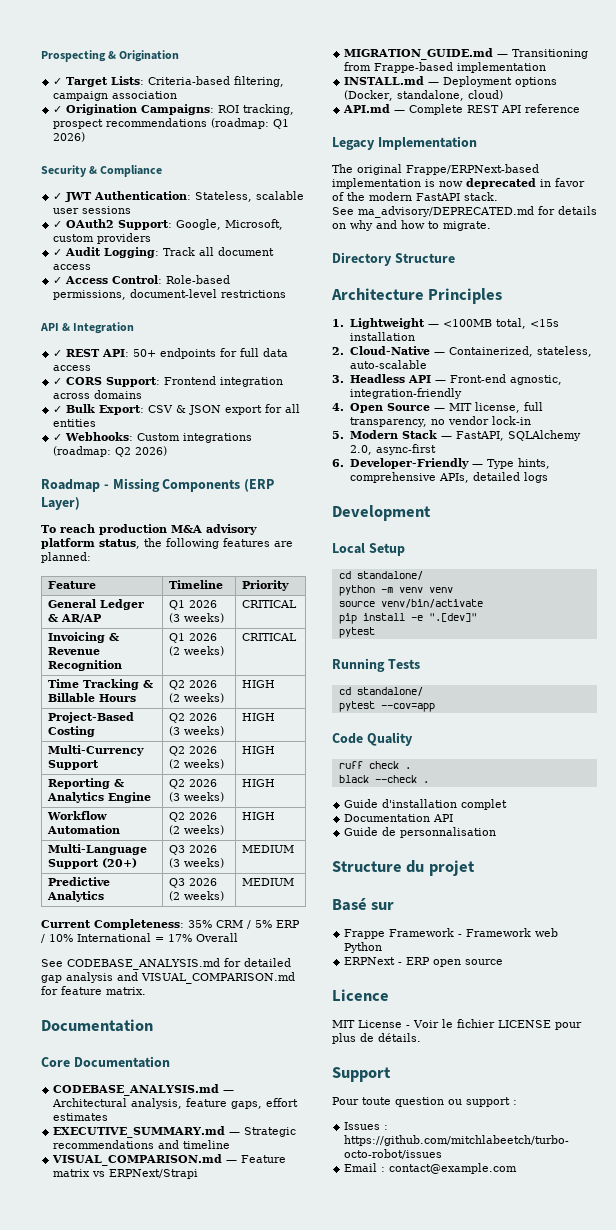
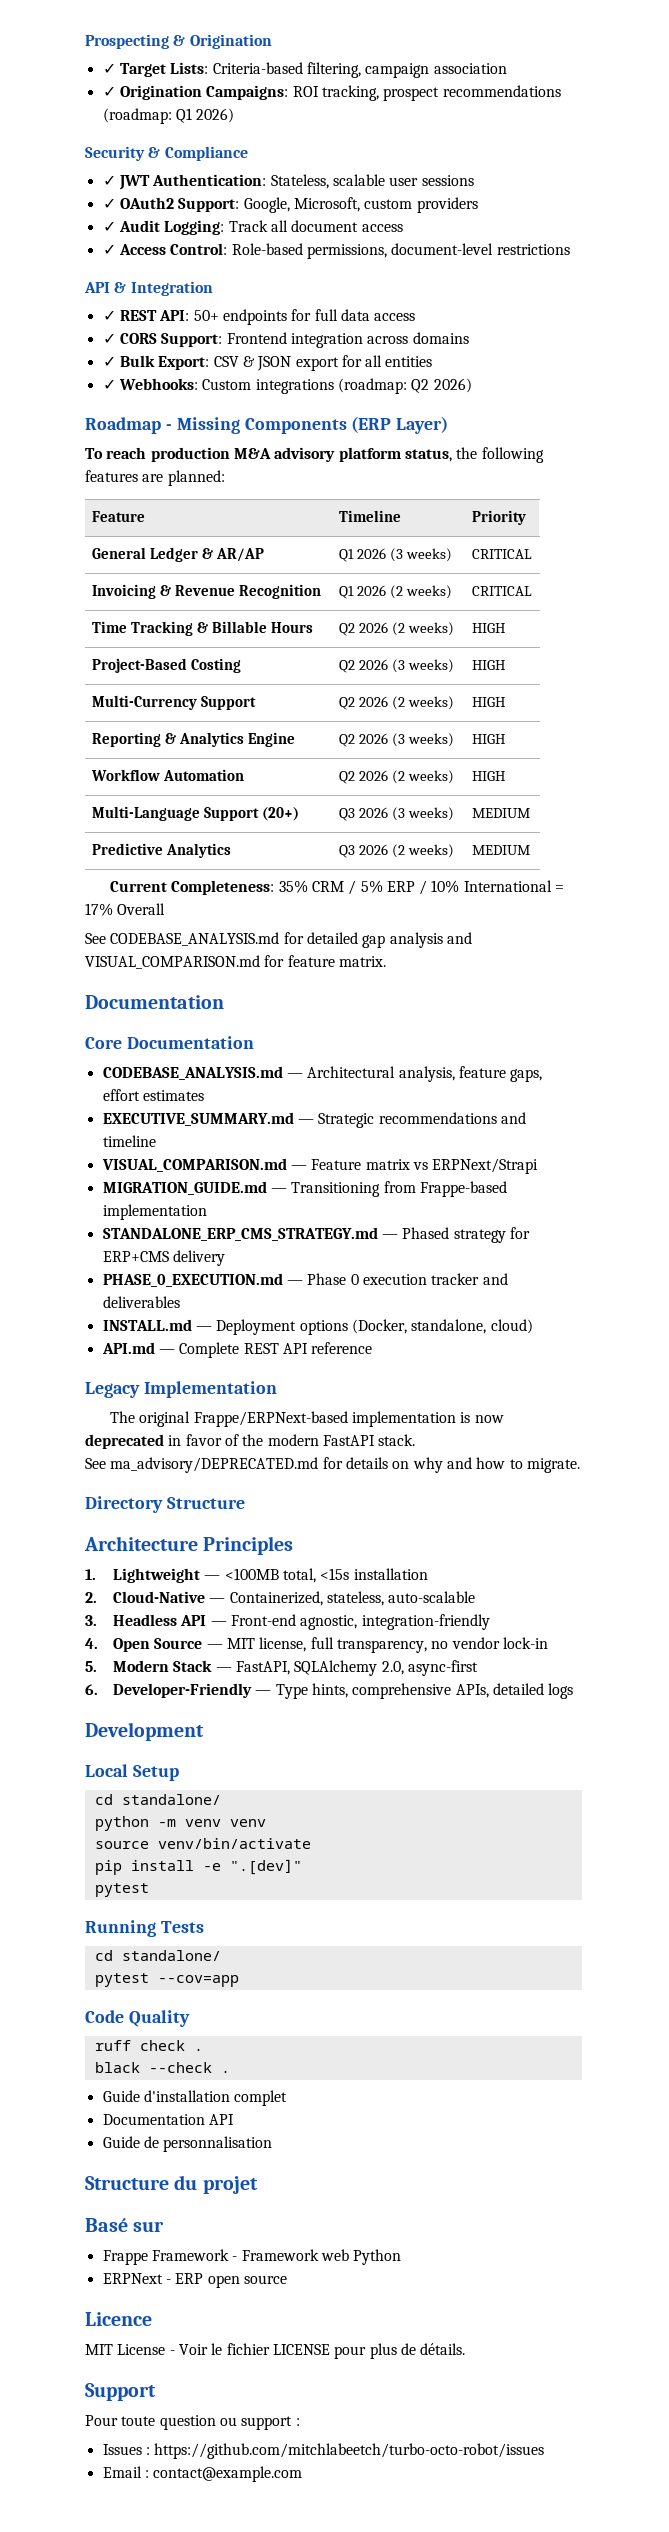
(547, 67) none -> [102,1227,530,1243] [102,1250,225,1266] [102,1273,508,1287] [102,1296,180,1308] // STANDALONE_ERP_CMS_STRATEGY.md — Phased strategy for ERP+CMS delivery // PHASE_0_EXECUTION.md — Phase 0 execution tracker and deliverables

